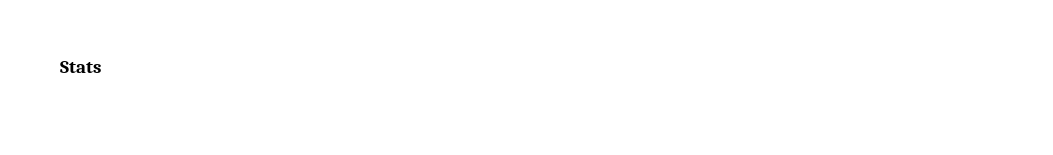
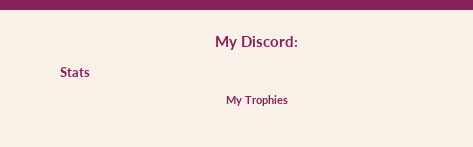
(60, 67) none -> [215,36,298,50] My Discord: //
(101, 67) none -> [225,95,288,106] // My Trophies

